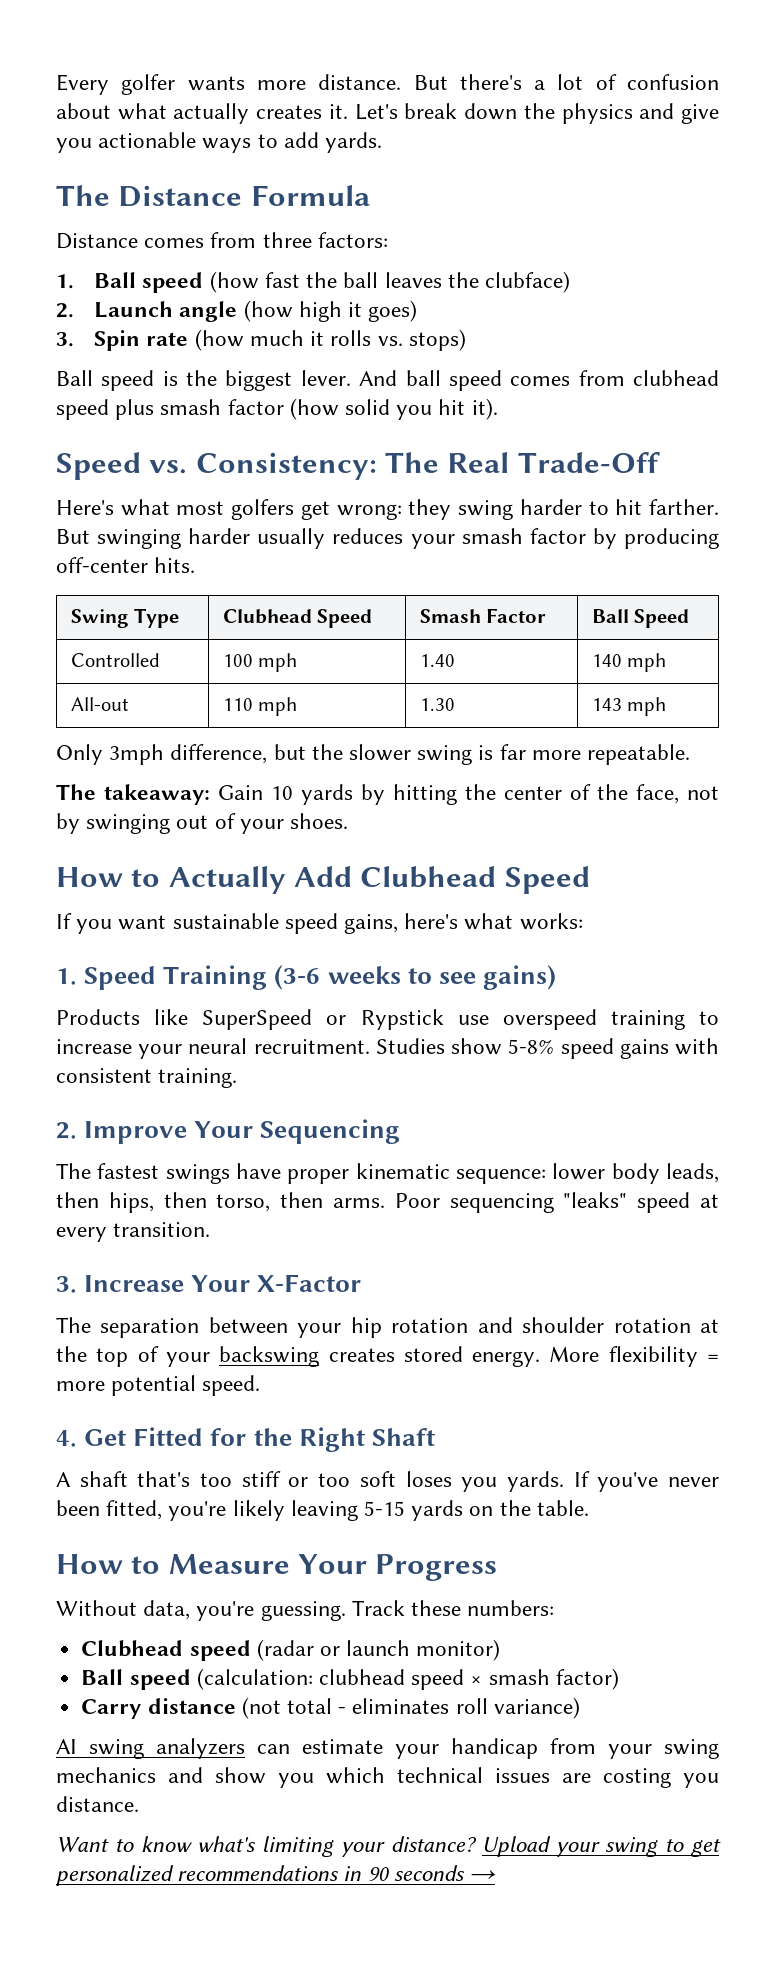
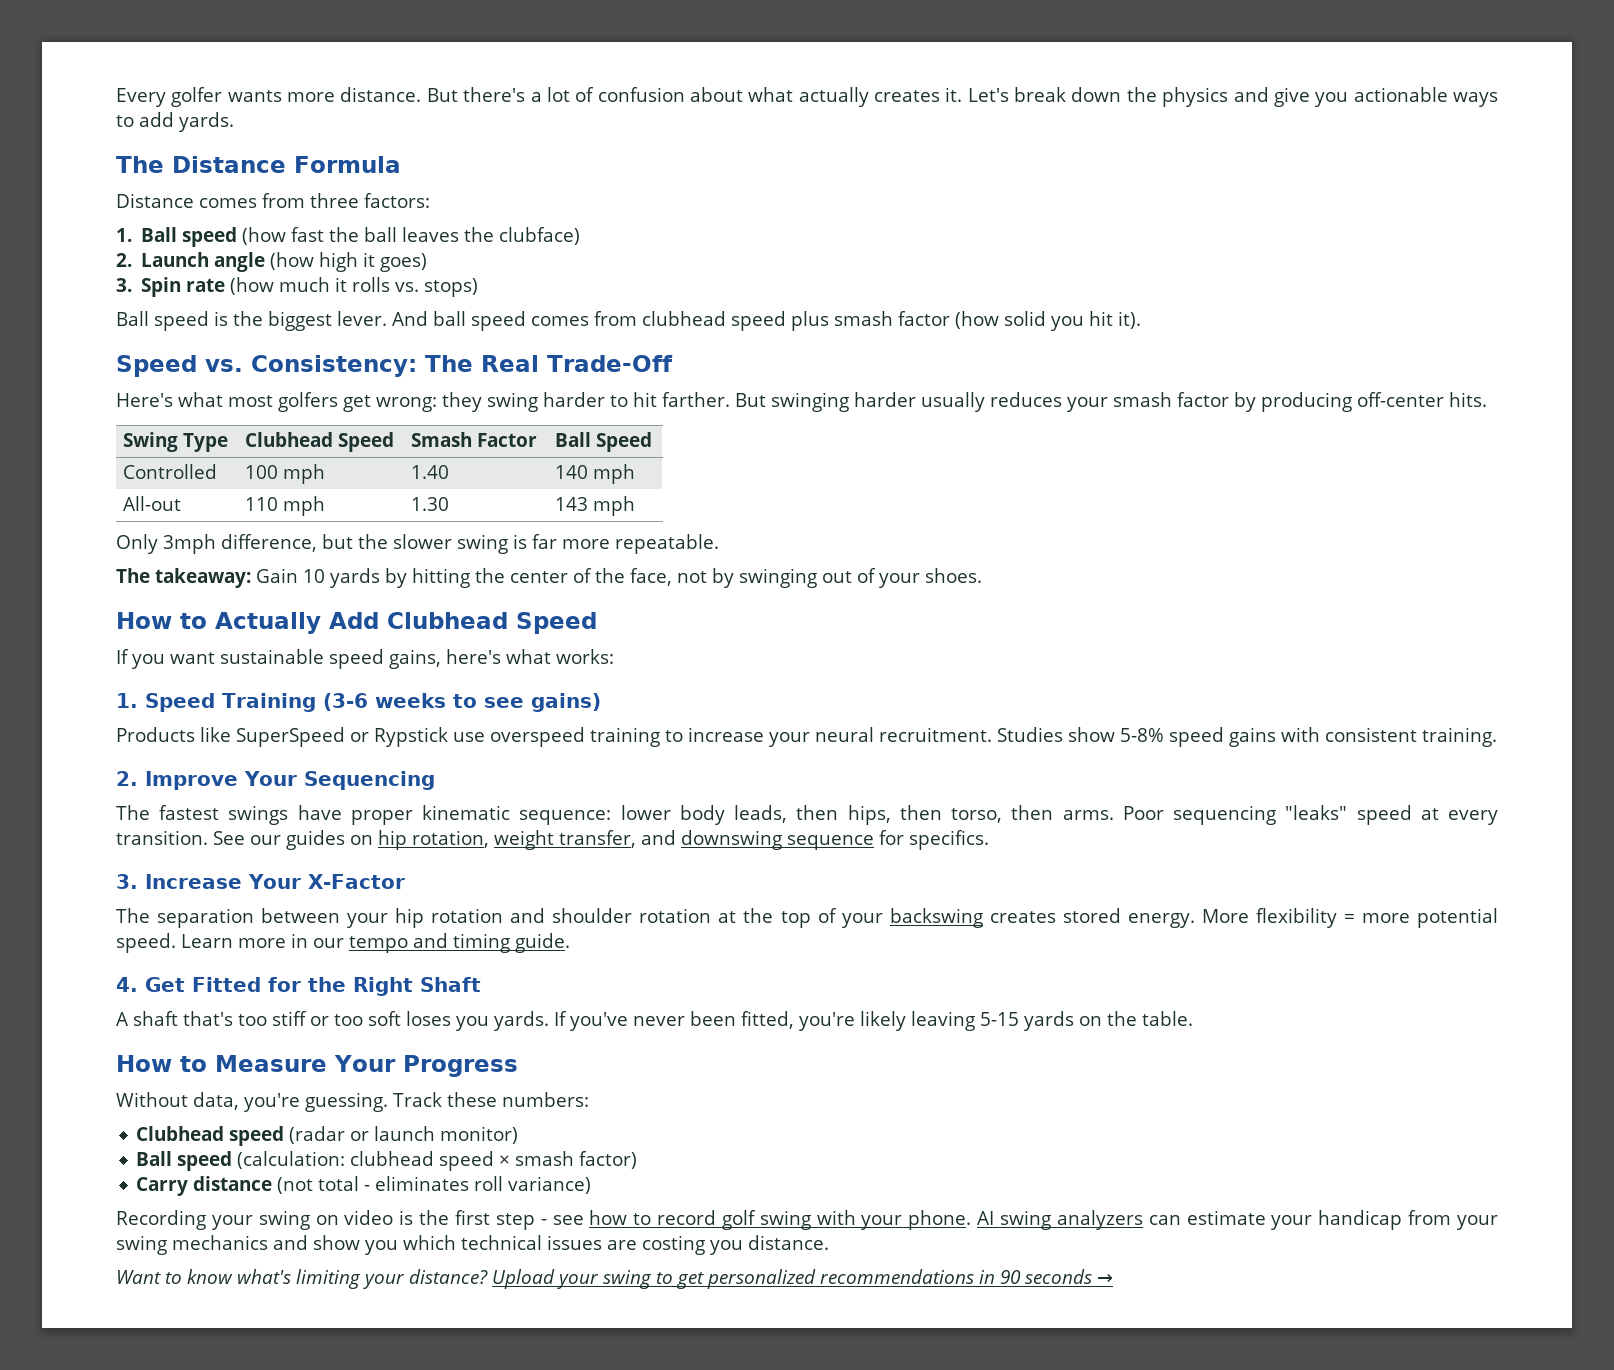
(211, 1229) none -> [213,830,989,850] See our guides on hip rotation, weight transfer, and downswing sequence for specifics.
(261, 1385) none -> [181,933,570,953] Learn more in our tempo and timing guide.
(580, 1708) none -> [116,1210,972,1230] Recording your swing on video is the first step - see how to record golf swing with your phone.

